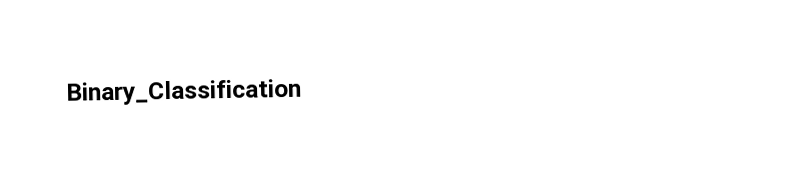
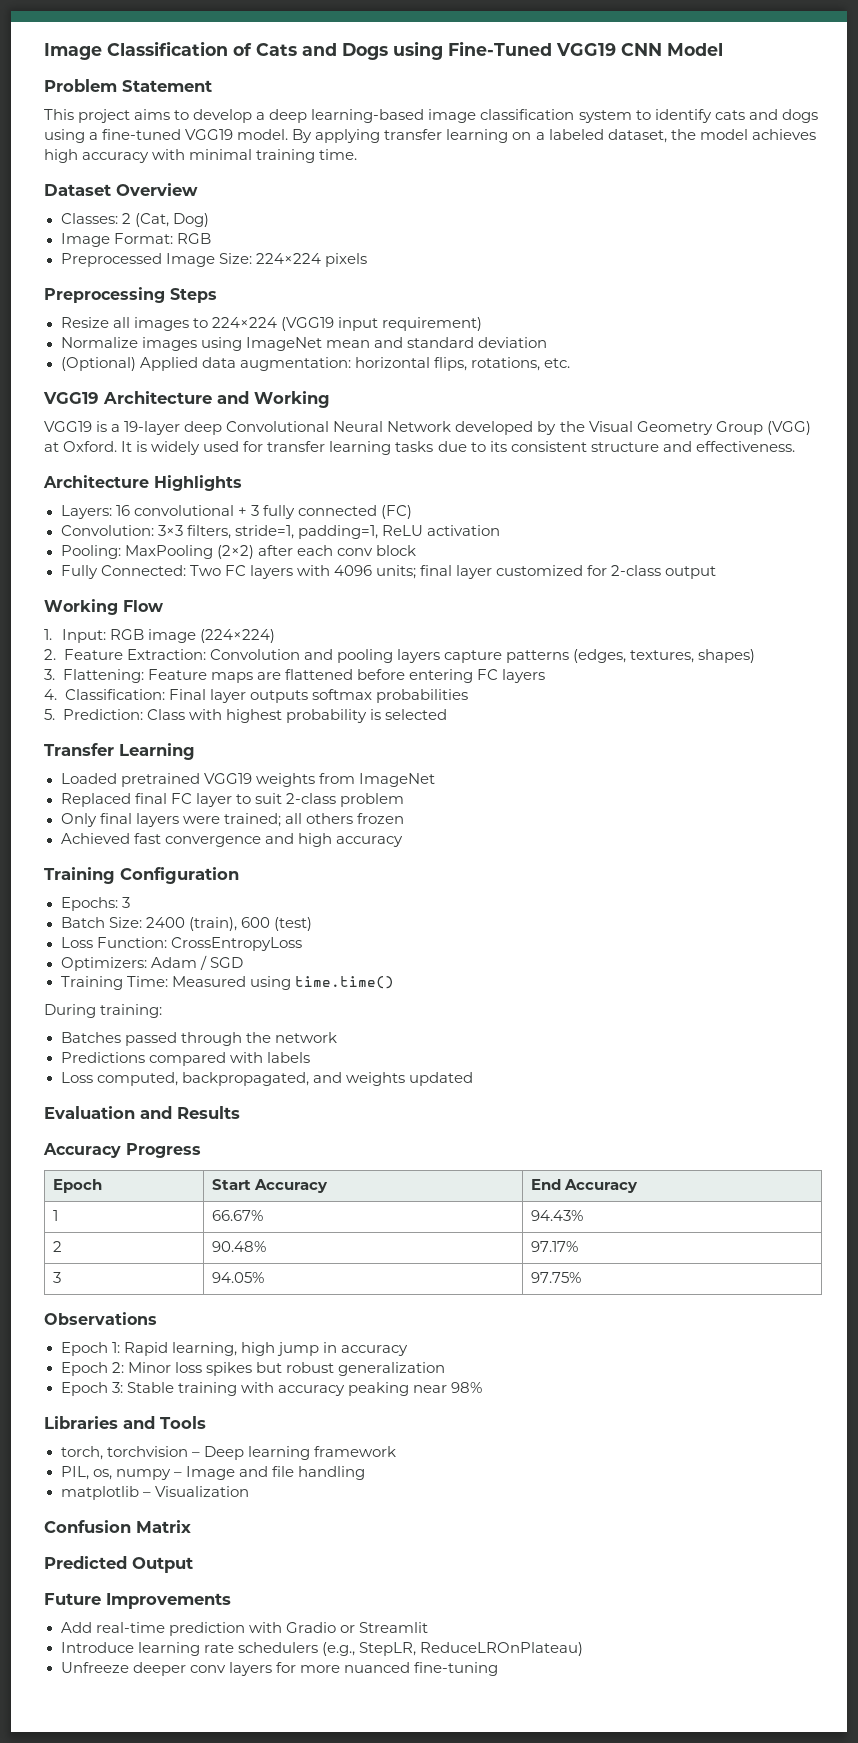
[65,78,302,106] Binary_Classification -> [44,41,723,60] [44,79,212,92] [44,109,818,123] [44,129,816,143] [44,149,358,163] [44,183,198,196] [60,213,209,227] [60,233,211,247] [60,253,367,267] [44,287,217,303] [60,317,482,331] [60,337,547,351] [60,357,570,371] [43,391,330,408] [44,421,811,435] [44,441,795,455] [43,475,242,491] [60,505,412,519] [60,525,500,539] [60,545,416,559] [60,565,717,579] [44,599,163,615] [44,629,276,643] [44,649,755,663] [44,669,545,683] [44,689,468,703] [44,709,447,723] [44,743,195,760] [60,773,435,787] [60,793,404,807] [60,813,404,827] [60,833,403,847] [44,867,239,884] [60,897,130,911] [60,917,312,931] [60,937,302,951] [60,955,243,971] [60,976,394,990] [44,1004,163,1018] [60,1032,337,1046] [60,1052,310,1066] [60,1072,473,1086] [44,1106,240,1119] [43,1143,201,1158] [52,1179,102,1193] [211,1179,328,1193] [530,1179,638,1193] [52,1210,58,1221] [211,1210,263,1221] [530,1210,583,1221] [52,1241,62,1252] [211,1241,266,1252] [530,1241,578,1252] [52,1272,61,1283] [211,1272,264,1283] [530,1272,581,1283] [44,1312,157,1325] [60,1342,408,1356] [60,1362,445,1376] [60,1382,482,1396] [44,1416,206,1429] [60,1446,396,1460] [60,1466,365,1480] [60,1486,249,1500] [44,1520,191,1533] [44,1556,193,1573] [44,1593,231,1609] [60,1622,428,1636] [60,1642,583,1656] [60,1662,498,1676] Image Classification of Cats and Dogs using Fine-Tuned VGG19 CNN Model // Problem Statement // This project aims to develop a deep learning-based image classification system to identify cats and dogs using a fine-tuned VGG19 model. By applying transfer learning on a labeled dataset, the model achieves high accuracy with minimal training time. // Dataset Overview // Classes: 2 (Cat, Dog) // Image Format: RGB // Preprocessed Image Size: 224×224 pixels // Preprocessing Steps // Resize all images to 224×224 (VGG19 input requirement) // Normalize images using ImageNet mean and standard deviation // (Optional) Applied data augmentation: horizontal flips, rotations, etc. // VGG19 Architecture and Working // VGG19 is a 19-layer deep Convolutional Neural Network developed by the Visual Geometry Group (VGG) at Oxford. It is widely used for transfer learning tasks due to its consistent structure and effectiveness. // Architecture Highlights // Layers: 16 convolutional + 3 fully connected (FC) // Convolution: 3×3 filters, stride=1, padding=1, ReLU activation // Pooling: MaxPooling (2×2) after each conv block // Fully Connected: Two FC layers with 4096 units; final layer customized for 2-class output // Working Flow // 1. Input: RGB image (224×224) // 2. Feature Extraction: Convolution and pooling layers capture patterns (edges, textures, shapes) // 3. Flattening: Feature maps are flattened before entering FC layers // 4. Classification: Final layer outputs softmax probabilities // 5. Prediction: Class with highest probability is selected // Transfer Learning // Loaded pretrained VGG19 weights from ImageNet // Replaced final FC layer to suit 2-class problem // Only final layers were trained; all others frozen // Achieved fast convergence and high accuracy // Training Configuration // Epochs: 3 // Batch Size: 2400 (train), 600 (test) // Loss Function: CrossEntropyLoss // Optimizers: Adam / SGD // Training Time: Measured using time.time() // During training: // Batches passed through the network // Predictions compared with labels // Loss computed, backpropagated, and weights updated // Evaluation and Results // Accuracy Progress // Epoch | Start Accuracy | End Accuracy // 1 | 66.67% | 94.43% // 2 | 90.48% | 97.17% // 3 | 94.05% | 97.75% // Observations // Epoch 1: Rapid learning, high jump in accuracy // Epoch 2: Minor loss spikes but robust generalization // Epoch 3: Stable training with accuracy peaking near 98% // Libraries and Tools // torch, torchvision – Deep learning framework // PIL, os, numpy – Image and file handling // matplotlib – Visualization // Confusion Matrix // Predicted Output // Future Improvements // Add real-time prediction with Gradio or Streamlit // Introduce learning rate schedulers (e.g., StepLR, ReduceLROnPlateau) // Unfreeze deeper conv layers for more nuanced fine-tuning

